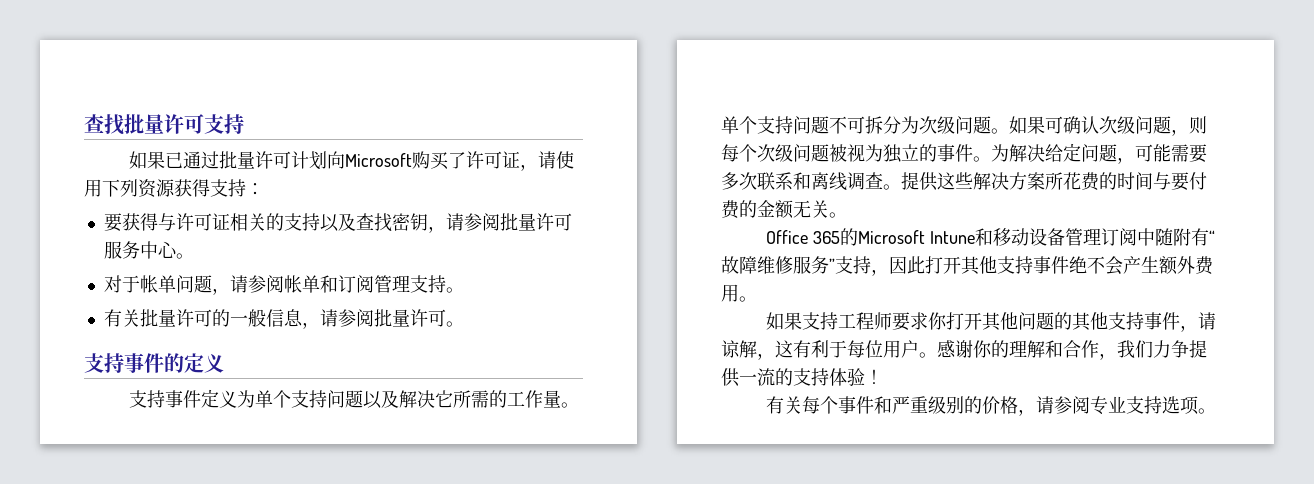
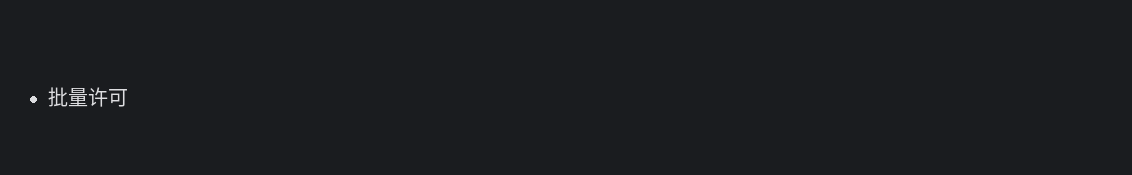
[84,114,244,135] [129,151,575,171] [84,179,264,198] [103,213,572,233] [103,241,194,259] [103,275,464,295] [103,309,464,329] [84,353,224,373] [129,389,580,409] [721,116,1207,136] [721,143,1207,164] [721,172,1207,191] [721,200,847,219] [766,228,1216,246] [721,256,1214,276] [721,284,757,302] [766,312,1217,332] [721,340,1207,360] [721,368,883,387] [766,396,1217,416] 查找批量许可支持 // 如果已通过批量许可计划向Microsoft购买了许可证，请使用下列资源获得支持： // 要获得与许可证相关的支持以及查找密钥，请参阅批量许可服务中心。 // 对于帐单问题，请参阅帐单和订阅管理支持。 // 有关批量许可的一般信息，请参阅批量许可。 // 支持事件的定义 // 支持事件定义为单个支持问题以及解决它所需的工作量。单个支持问题不可拆分为次级问题。如果可确认次级问题，则每个次级问题被视为独立的事件。为解决给定问题，可能需要多次联系和离线调查。提供这些解决方案所花费的时间与要付费的金额无关。 // Office 365的Microsoft Intune和移动设备管理订阅中随附有“故障维修服务”支持，因此打开其他支持事件绝不会产生额外费用。 // 如果支持工程师要求你打开其他问题的其他支持事件，请谅解，这有利于每位用户。感谢你的理解和合作，我们力争提供一流的支持体验！ // 有关每个事件和严重级别的价格，请参阅专业支持选项。 -> [48,87,128,107] 批量许可

